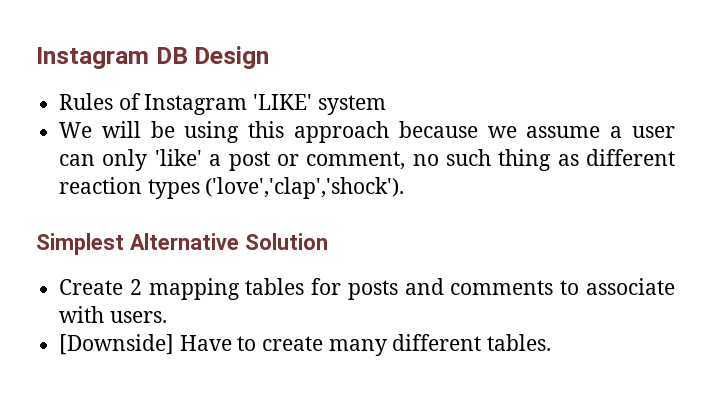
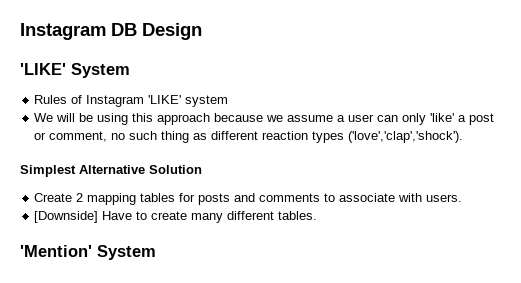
(270, 57) none -> [20,63,130,78] // 'LIKE' System
(552, 342) none -> [20,245,156,260] // 'Mention' System

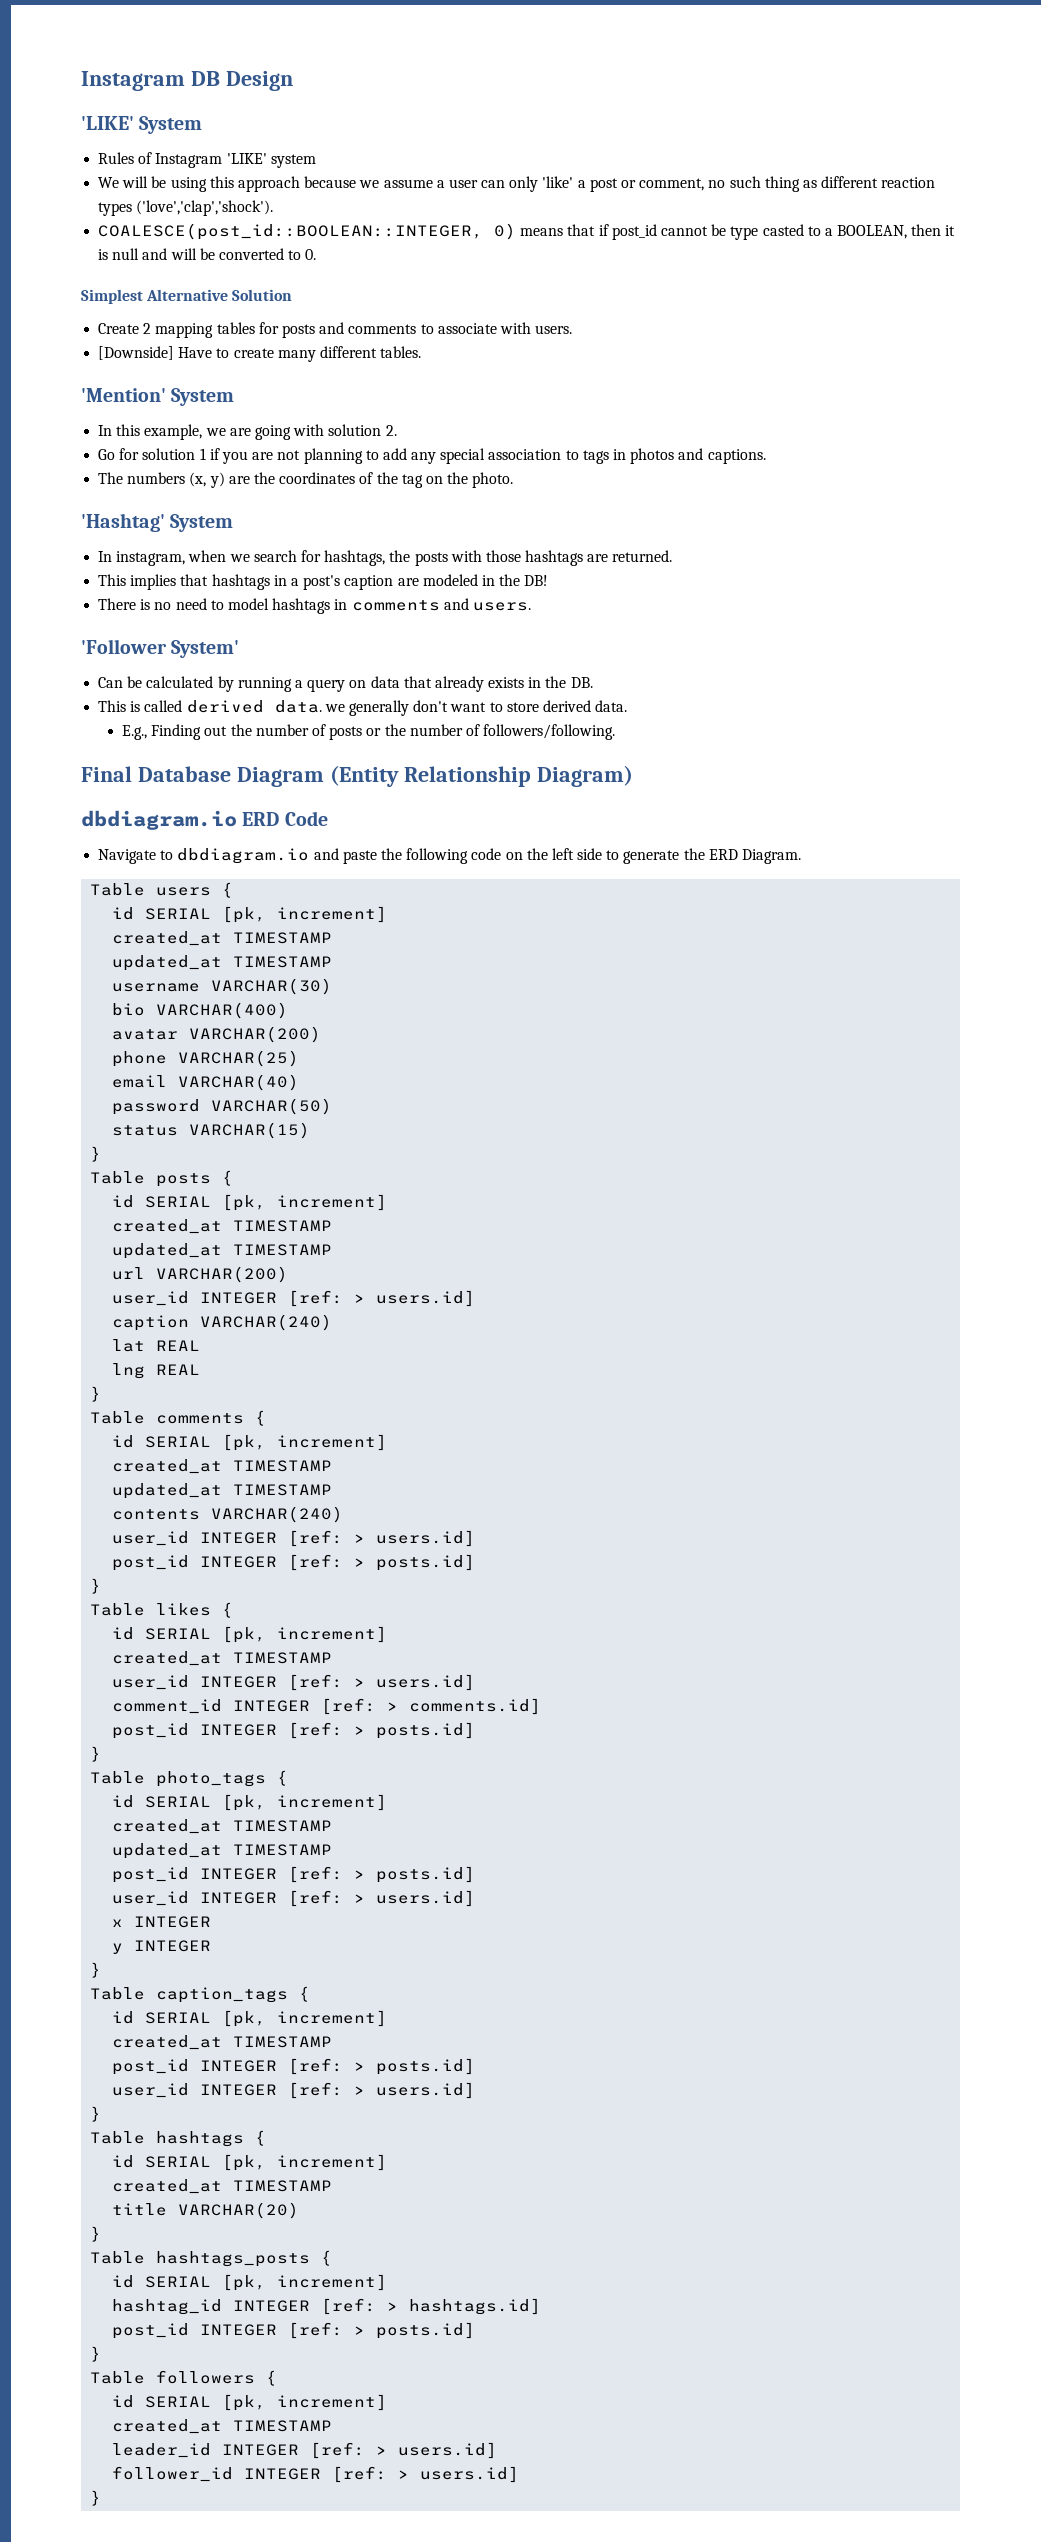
(464, 137) none -> [98,223,956,240] [98,248,317,260] // COALESCE(post_id::BOOLEAN::INTEGER, 0) means that if post_id cannot be type casted to a BOOLEAN, then it is null and will be converted to 0.
(156, 252) none -> [98,424,397,440] [98,448,766,464] [98,472,514,488] [81,513,234,532] [98,550,673,566] [98,574,549,590] [98,598,531,614] [81,639,240,658] [98,676,593,692] [98,700,628,716] [122,724,616,740] [81,765,633,787] [81,810,328,830] [98,848,802,864] [90,882,234,898] [112,906,388,923] [112,931,333,946] [112,955,333,971] [112,978,333,995] [112,1002,289,1019] [112,1026,322,1043] [112,1050,300,1067] [112,1074,300,1091] [112,1098,333,1115] [112,1122,311,1139] [90,1146,102,1162] [90,1170,234,1187] [112,1194,388,1211] [112,1219,333,1234] [112,1243,333,1259] [112,1266,289,1283] [112,1290,476,1307] [112,1314,333,1331] [112,1339,201,1352] [112,1363,201,1379] [90,1386,102,1402] [90,1410,267,1426] [112,1434,388,1451] [112,1459,333,1474] [112,1483,333,1499] [112,1506,344,1523] [112,1530,476,1547] [112,1554,476,1571] [90,1578,102,1594] [90,1602,234,1618] [112,1626,388,1643] [112,1651,333,1666] [112,1674,476,1691] [112,1698,542,1715] [112,1722,476,1739] [90,1746,102,1762] [90,1770,289,1787] [112,1794,388,1811] [112,1819,333,1834] [112,1843,333,1859] [112,1866,476,1883] [112,1890,476,1907] [112,1916,212,1928] [112,1940,212,1954] [90,1962,102,1978] [90,1986,311,2003] [112,2010,388,2027] [112,2035,333,2050] [112,2058,476,2075] [112,2082,476,2099] [90,2106,102,2122] [90,2130,267,2147] [112,2154,388,2171] [112,2179,333,2194] [112,2202,300,2219] [90,2226,102,2242] [90,2250,333,2267] [112,2274,388,2291] [112,2298,542,2315] [112,2322,476,2339] [90,2346,102,2362] [90,2370,278,2386] [112,2394,388,2411] [112,2419,333,2434] [112,2442,498,2459] [112,2466,520,2483] [90,2490,102,2506] // In this example, we are going with solution 2. // Go for solution 1 if you are not planning to add any special association to tags in photos and captions. // The numbers (x, y) are the coordinates of the tag on the photo. // 'Hashtag' System // In instagram, when we search for hashtags, the posts with those hashtags are returned. // This implies that hashtags in a post's caption are modeled in the DB! // There is no need to model hashtags in comments and users. // 'Follower System' // Can be calculated by running a query on data that already exists in the DB. // This is called derived data. we generally don't want to store derived data. // E.g., Finding out the number of posts or the number of followers/following. // Final Database Diagram (Entity Relationship Diagram) // dbdiagram.io ERD Code // Navigate to dbdiagram.io and paste the following code on the left side to generate the ERD Diagram. // Table users { // id SERIAL [pk, increment] // created_at TIMESTAMP // updated_at TIMESTAMP // username VARCHAR(30) // bio VARCHAR(400) // avatar VARCHAR(200) // phone VARCHAR(25) // email VARCHAR(40) // password VARCHAR(50) // status VARCHAR(15) // } // Table posts { // id SERIAL [pk, increment] // created_at TIMESTAMP // updated_at TIMESTAMP // url VARCHAR(200) // user_id INTEGER [ref: > users.id] // caption VARCHAR(240) // lat REAL // lng REAL // } // Table comments { // id SERIAL [pk, increment] // created_at TIMESTAMP // updated_at TIMESTAMP // contents VARCHAR(240) // user_id INTEGER [ref: > users.id] // post_id INTEGER [ref: > posts.id] // } // Table likes { // id SERIAL [pk, increment] // created_at TIMESTAMP // user_id INTEGER [ref: > users.id] // comment_id INTEGER [ref: > comments.id] // post_id INTEGER [ref: > posts.id] // } // Table photo_tags { // id SERIAL [pk, increment] // created_at TIMESTAMP // updated_at TIMESTAMP // post_id INTEGER [ref: > posts.id] // user_id INTEGER [ref: > users.id] // x INTEGER // y INTEGER // } // Table caption_tags { // id SERIAL [pk, increment] // created_at TIMESTAMP // post_id INTEGER [ref: > posts.id] // user_id INTEGER [ref: > users.id] // } // Table hashtags { // id SERIAL [pk, increment] // created_at TIMESTAMP // title VARCHAR(20) // } // Table hashtags_posts { // id SERIAL [pk, increment] // hashtag_id INTEGER [ref: > hashtags.id] // post_id INTEGER [ref: > posts.id] // } // Table followers { // id SERIAL [pk, increment] // created_at TIMESTAMP // leader_id INTEGER [ref: > users.id] // follower_id INTEGER [ref: > users.id] // }

